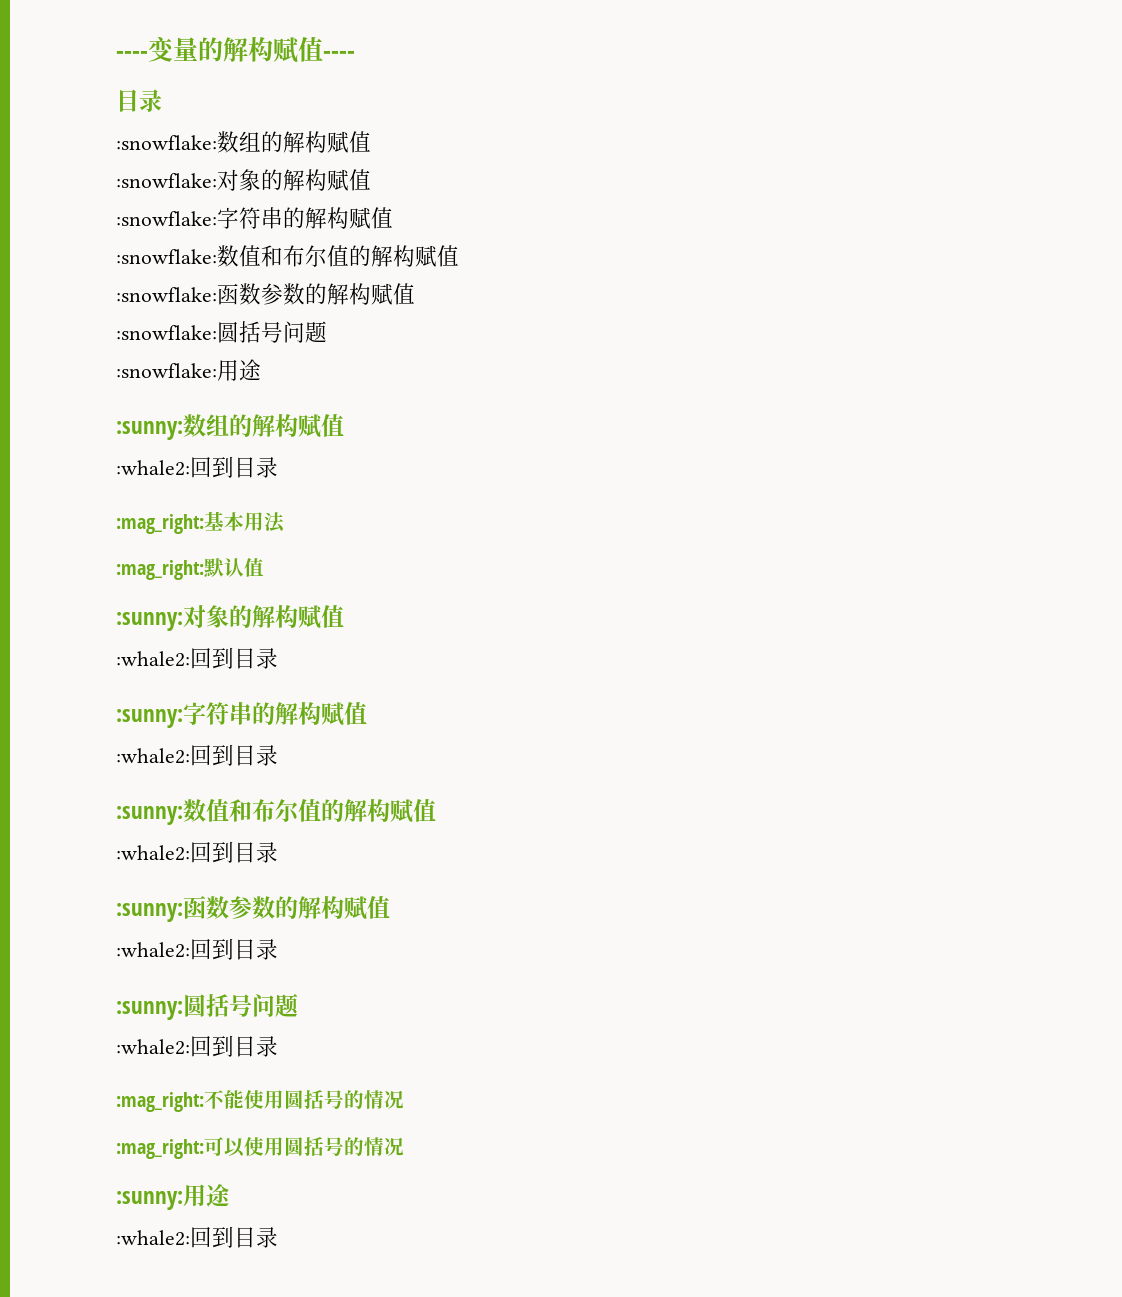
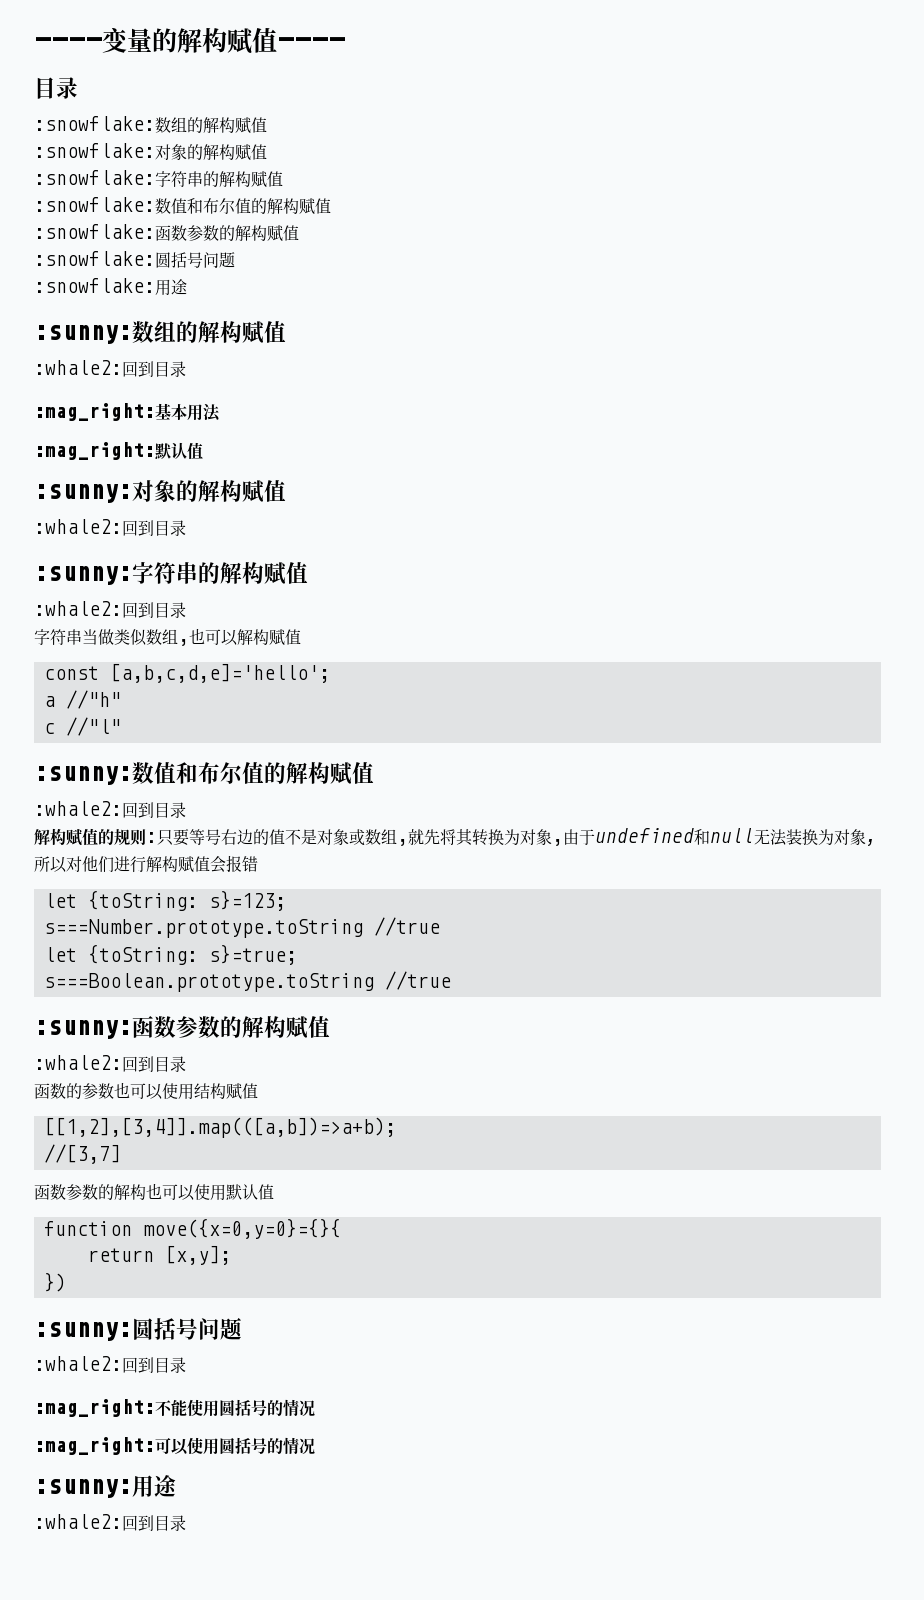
(278, 755) none -> [34,628,301,646] [43,663,330,683] [43,690,121,709] [43,717,121,736] // 字符串当做类似数组,也可以解构赋值 // const [a,b,c,d,e]='hello'; // a //"h" // c //"l"
(278, 852) none -> [34,828,877,846] [34,855,258,873] [43,890,286,911] [43,917,440,938] [43,944,297,965] [43,971,451,992] // 解构赋值的规则:只要等号右边的值不是对象或数组,就先将其转换为对象,由于undefined和null无法装换为对象,所以对他们进行解构赋值会报错 // let {toString: s}=123; // s===Number.prototype.toString //true // let {toString: s}=true; // s===Boolean.prototype.toString //true
(278, 949) none -> [34,1082,258,1100] [43,1117,396,1138] [43,1144,121,1164] [34,1183,274,1201] [43,1218,341,1239] [87,1245,231,1265] [43,1272,66,1292] // 函数的参数也可以使用结构赋值 // [[1,2],[3,4]].map(([a,b])=>a+b); // //[3,7] // 函数参数的解构也可以使用默认值 // function move({x=0,y=0}={}{ // return [x,y]; // })

